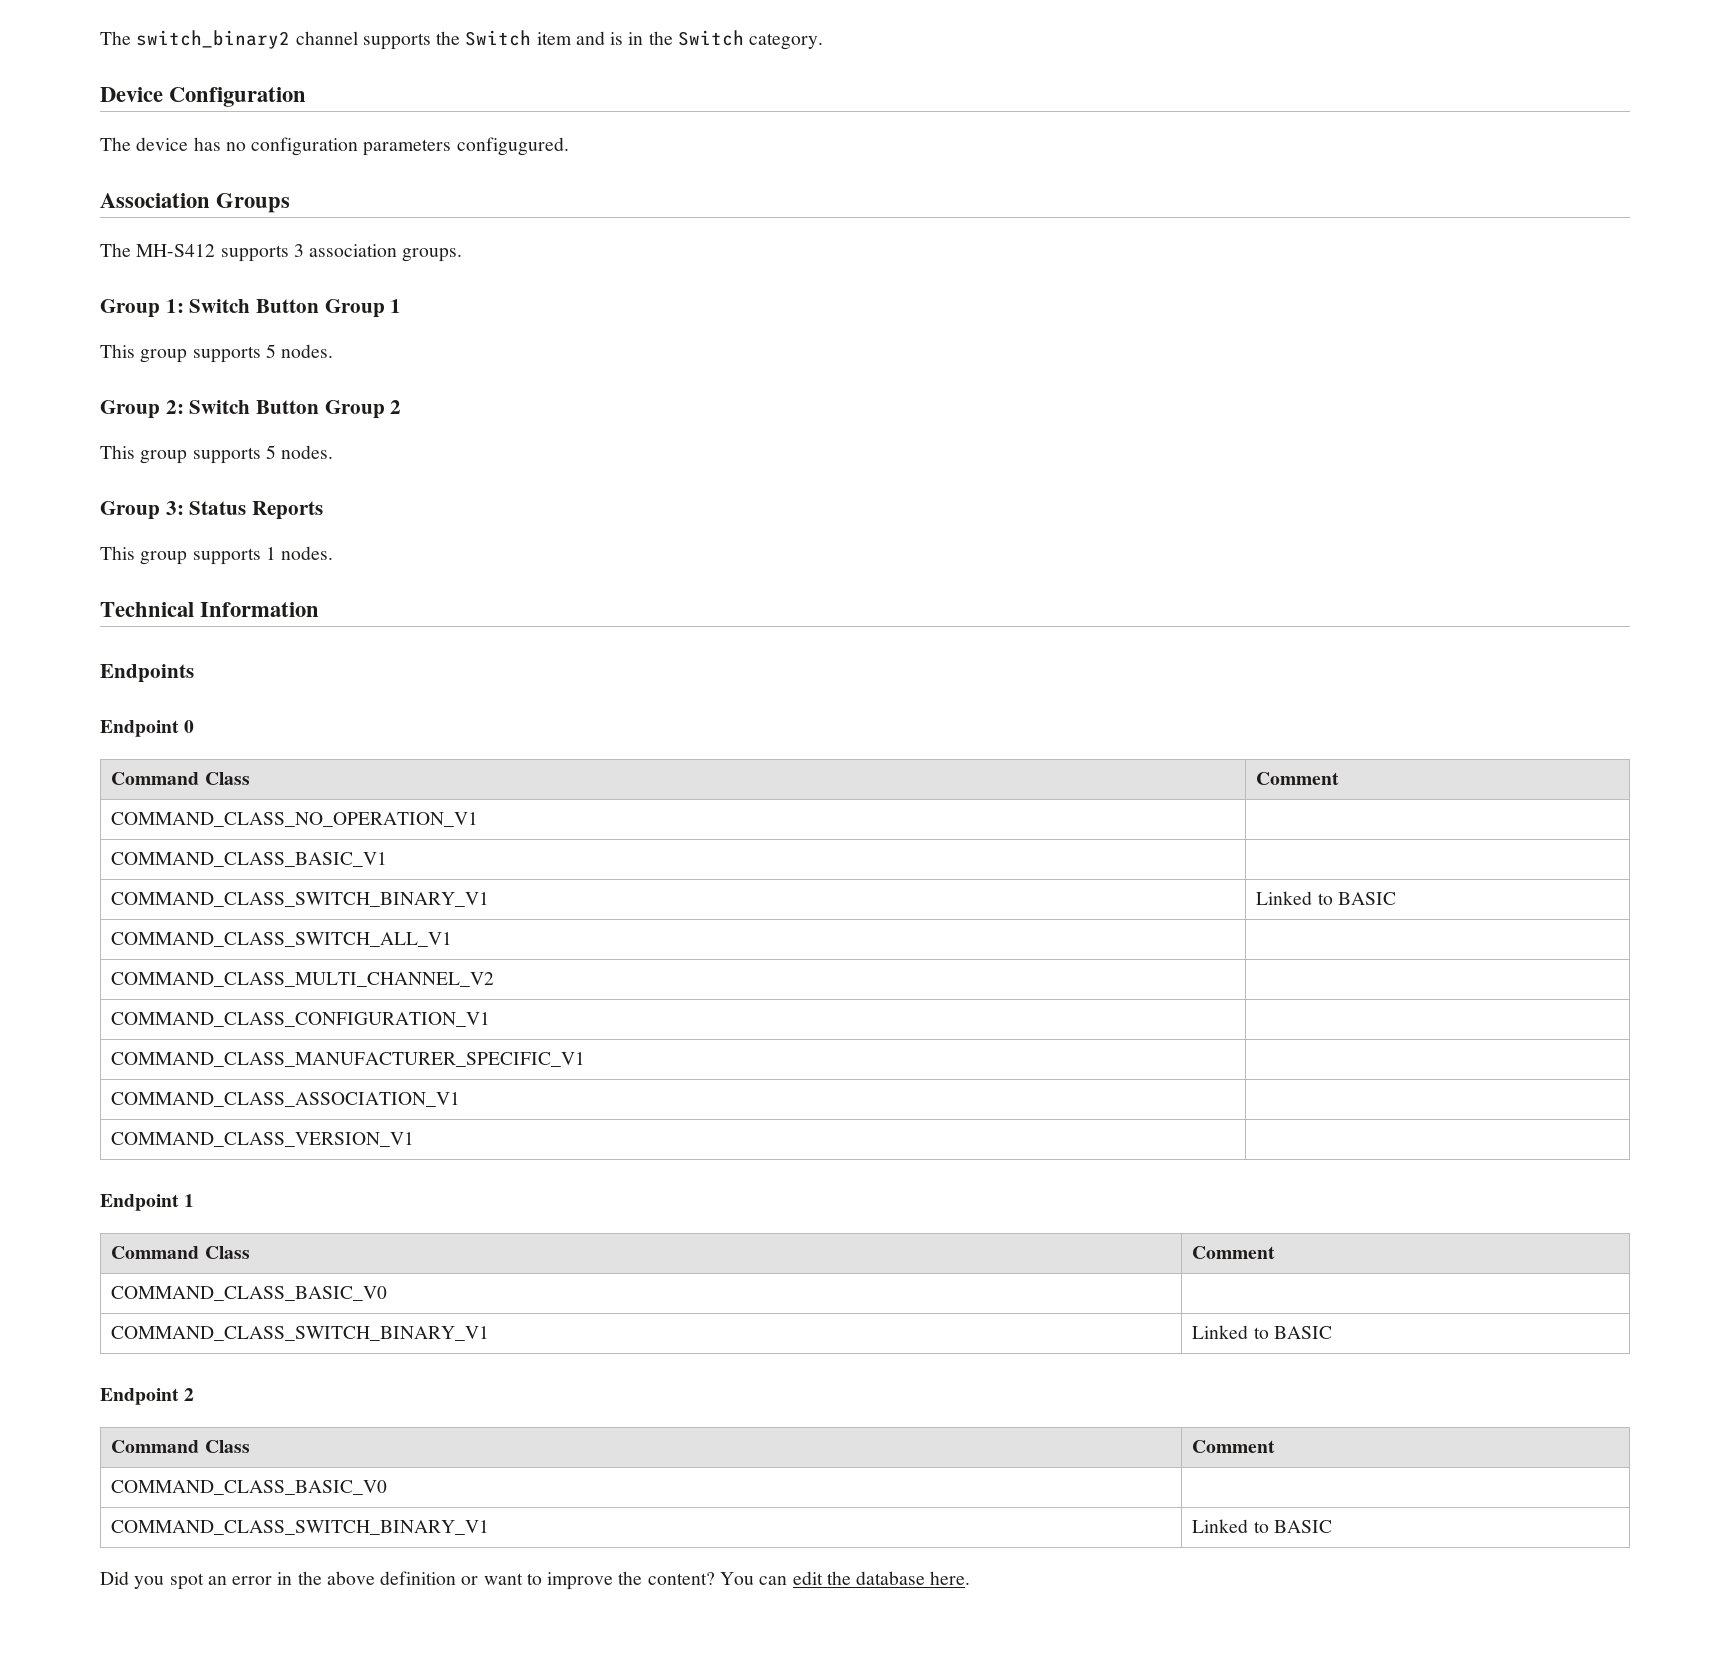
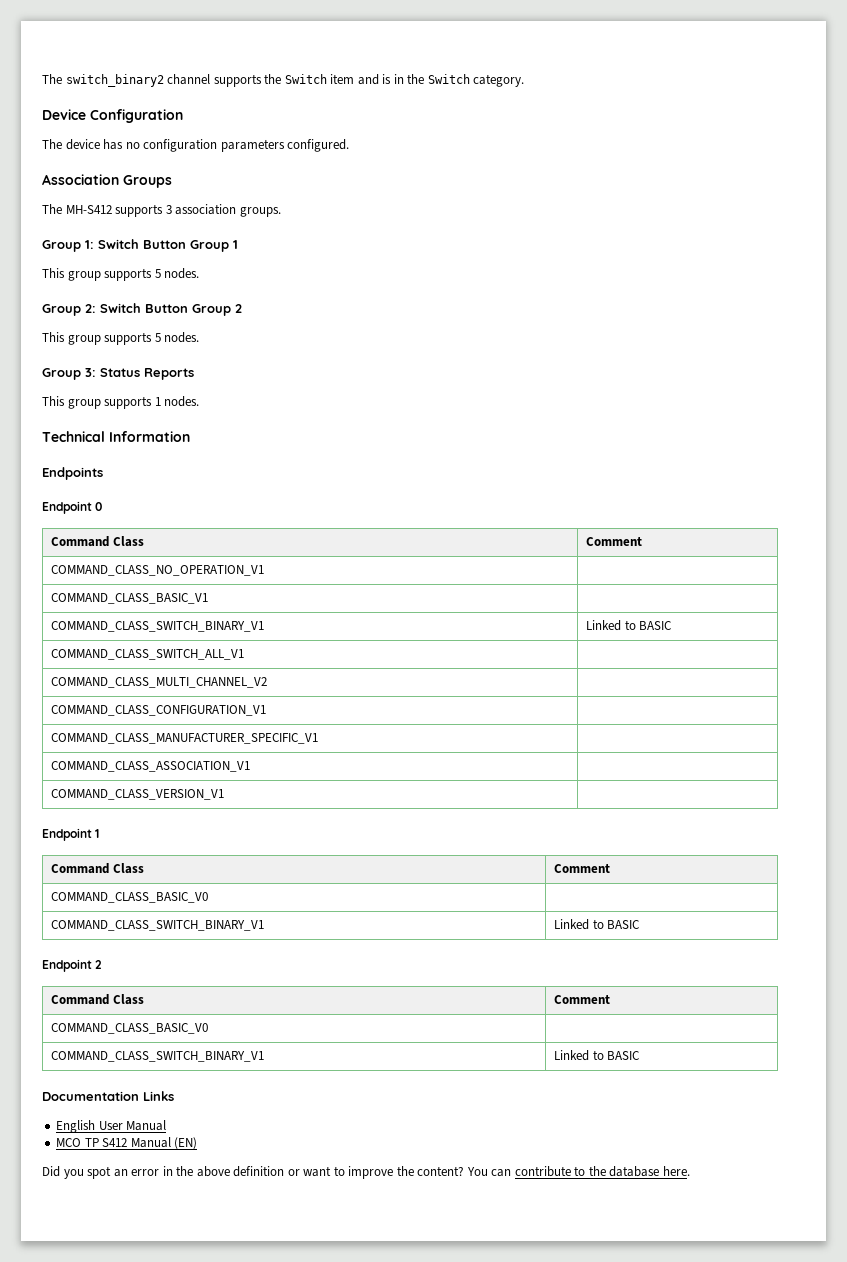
[456,137,569,156] configugured. -> [287,139,350,152] configured.
(1332, 1526) none -> [42,1091,174,1101] [56,1120,167,1133] [56,1137,198,1149] // Documentation Links // English User Manual // MCO TP S412 Manual (EN)
[792,1571,823,1585] edit -> [514,1166,586,1177] contribute to

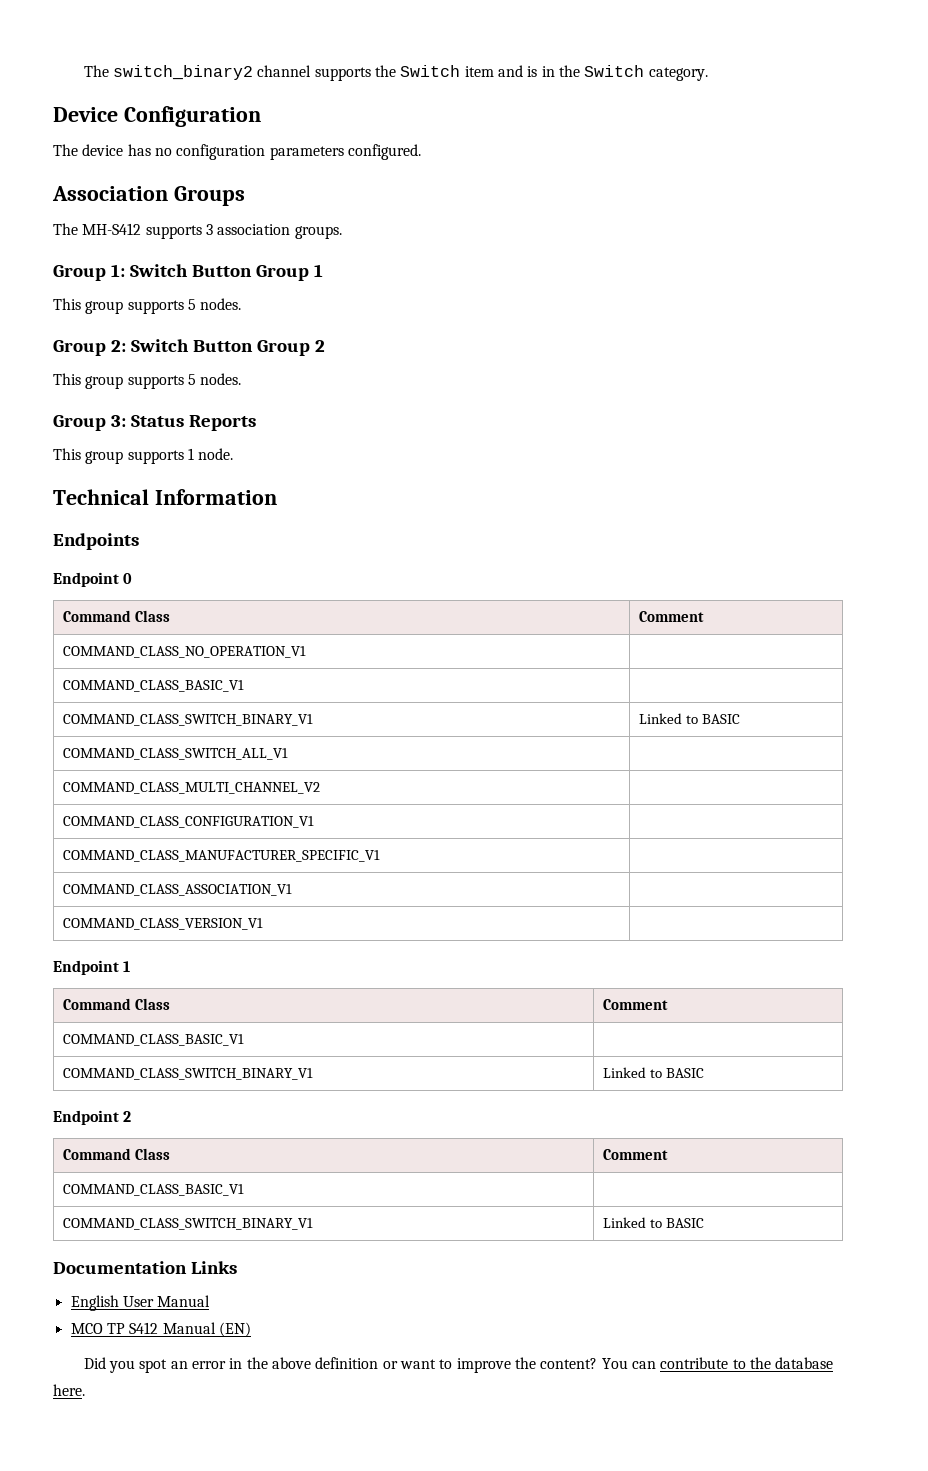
[164,396,200,407] nodes. -> [198,448,234,460] node.
[51,892,209,903] COMMAND_CLASS_BASIC_V0 -> [62,1034,244,1046] COMMAND_CLASS_BASIC_V1
[51,1023,209,1034] COMMAND_CLASS_BASIC_V0 -> [62,1184,244,1196] COMMAND_CLASS_BASIC_V1

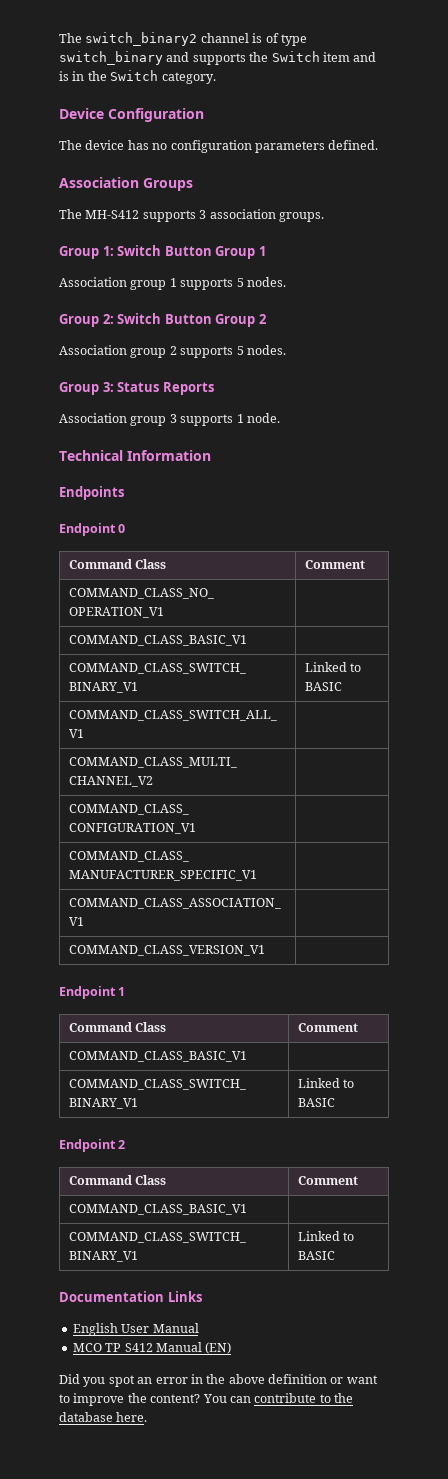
(312, 71) none -> [252,33,307,46] [59,51,190,65] is of type switch_binary and
[347,144,421,160] configured. -> [328,140,379,150] defined.
[53,298,124,314] This group -> [59,277,177,290] Association group 1
[53,373,124,389] This group -> [59,345,177,358] Association group 2
[53,448,124,464] This group -> [59,413,177,426] Association group 3

